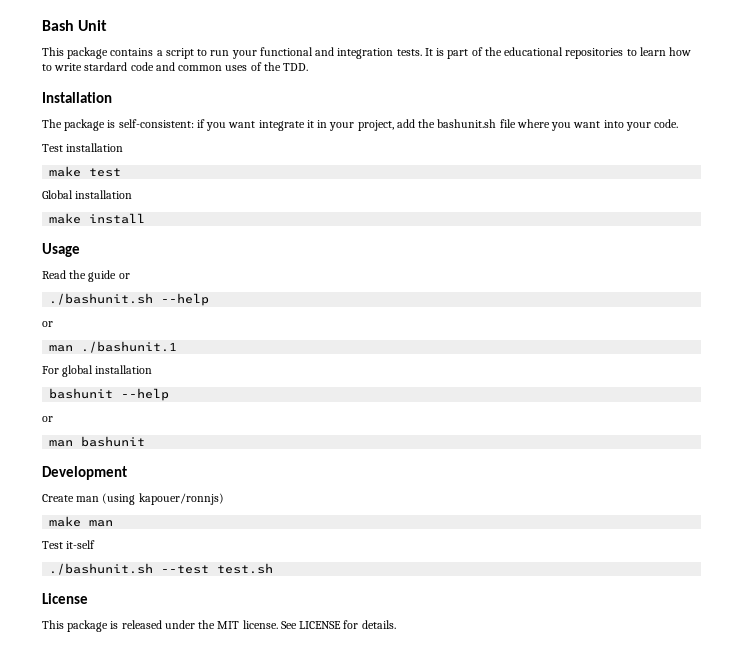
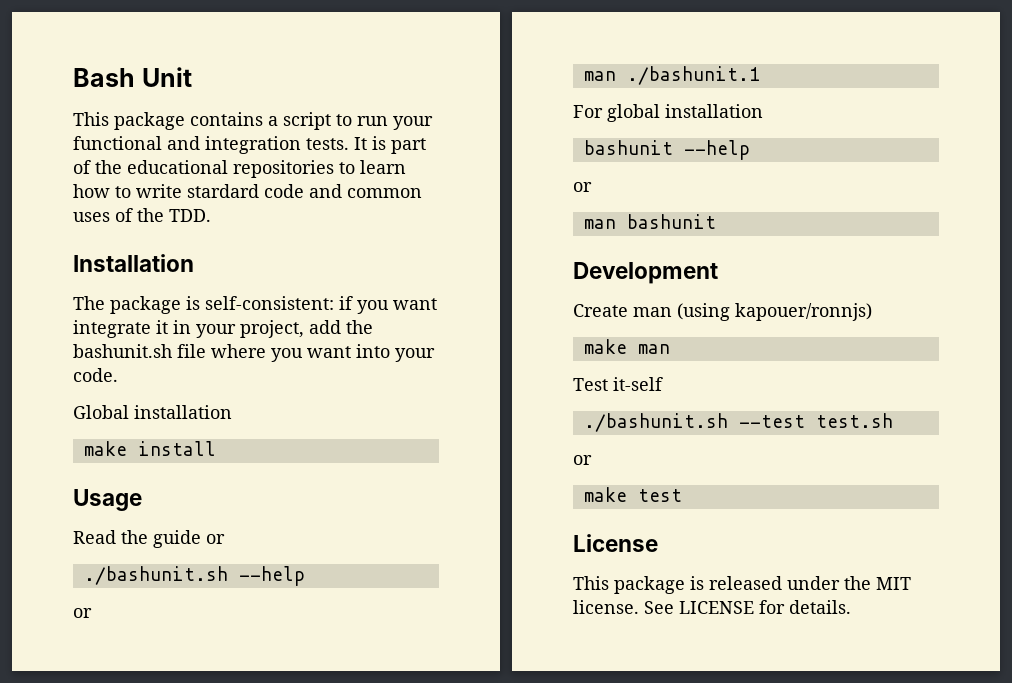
[42,143,124,152] [49,166,122,177] // Test installation // make test -> (118, 375) none
(274, 568) none -> [573,455,592,465] [583,487,682,502] // or // make test

